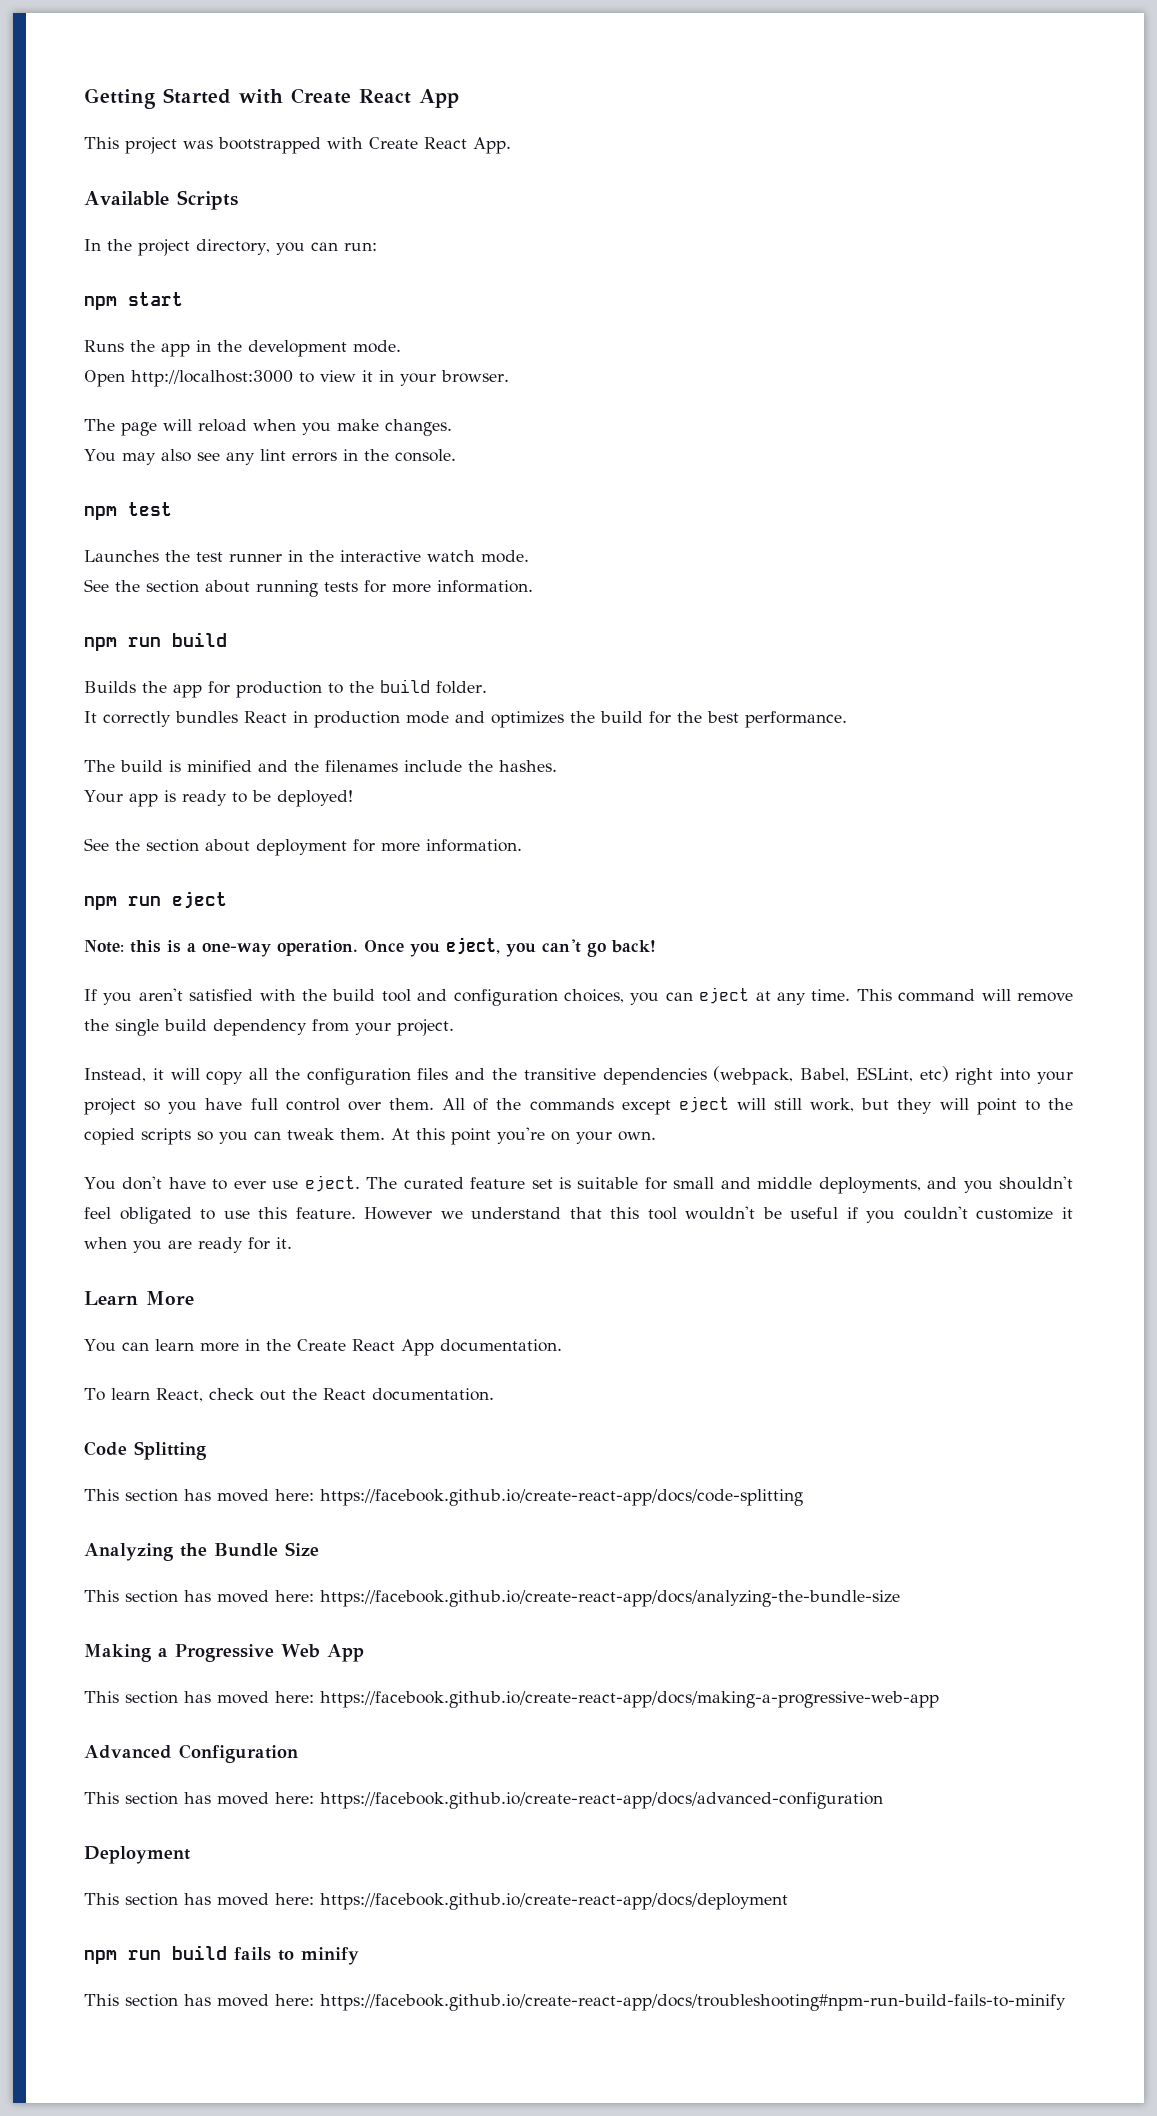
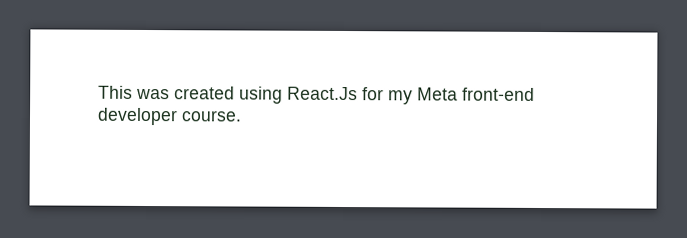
[84,88,459,109] [84,137,511,154] [84,190,238,210] [84,239,377,256] [84,292,183,310] [84,340,401,357] [84,370,509,387] [84,419,452,436] [84,449,456,465] [84,502,172,520] [84,550,529,563] [84,579,533,597] [84,632,227,651] [84,679,487,698] [84,711,847,728] [84,760,557,772] [84,790,353,807] [84,838,522,856] [84,891,227,910] [84,937,656,957] [84,987,1073,1006] [84,1019,454,1036] [84,1066,1074,1085] [84,1096,1073,1115] [84,1127,656,1145] [84,1175,1073,1194] [84,1206,1073,1224] [84,1237,292,1253] [84,1291,194,1305] [84,1339,562,1356] [84,1388,494,1402] [84,1441,206,1460] [84,1489,803,1506] [84,1542,319,1561] [84,1590,900,1607] [84,1644,364,1662] [84,1691,939,1708] [84,1744,298,1763] [84,1792,883,1809] [84,1846,190,1864] [84,1893,788,1910] [84,1945,359,1965] [84,1994,1066,2011] Getting Started with Create React App // This project was bootstrapped with Create React App. // Available Scripts // In the project directory, you can run: // npm start // Runs the app in the development mode. // Open http://localhost:3000 to view it in your browser. // The page will reload when you make changes. // You may also see any lint errors in the console. // npm test // Launches the test runner in the interactive watch mode. // See the section about running tests for more information. // npm run build // Builds the app for production to the build folder. // It correctly bundles React in production mode and optimizes the build for the best performance. // The build is minified and the filenames include the hashes. // Your app is ready to be deployed! // See the section about deployment for more information. // npm run eject // Note: this is a one-way operation. Once you eject, you can't go back! // If you aren't satisfied with the build tool and configuration choices, you can eject at any time. This command will remove the single build dependency from your project. // Instead, it will copy all the configuration files and the transitive dependencies (webpack, Babel, ESLint, etc) right into your project so you have full control over them. All of the commands except eject will still work, but they will point to the copied scripts so you can tweak them. At this point you're on your own. // You don't have to ever use eject. The curated feature set is suitable for small and middle deployments, and you shouldn't feel obligated to use this feature. However we understand that this tool wouldn't be useful if you couldn't customize it when you are ready for it. // Learn More // You can learn more in the Create React App documentation. // To learn React, check out the React documentation. // Code Splitting // This section has moved here: https://facebook.github.io/create-react-app/docs/code-splitting // Analyzing the Bundle Size // This section has moved here: https://facebook.github.io/create-react-app/docs/analyzing-the-bundle-size // Making a Progressive Web App // This section has moved here: https://facebook.github.io/create-react-app/docs/making-a-progressive-web-app // Advanced Configuration // This section has moved here: https://facebook.github.io/create-react-app/docs/advanced-configuration // Deployment // This section has moved here: https://facebook.github.io/create-react-app/docs/deployment // npm run build fails to minify // This section has moved here: https://facebook.github.io/create-react-app/docs/troubleshooting#npm-run-build-fails-to-minify -> [98,85,535,105] [97,107,242,126] This was created using React.Js for my Meta front-end developer course.

